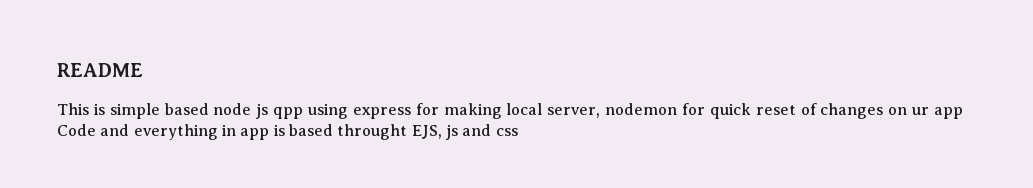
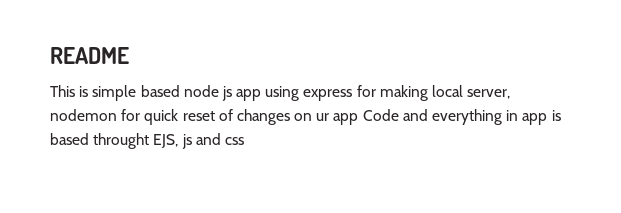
[273,107,304,119] qpp -> [236,89,262,101] app

